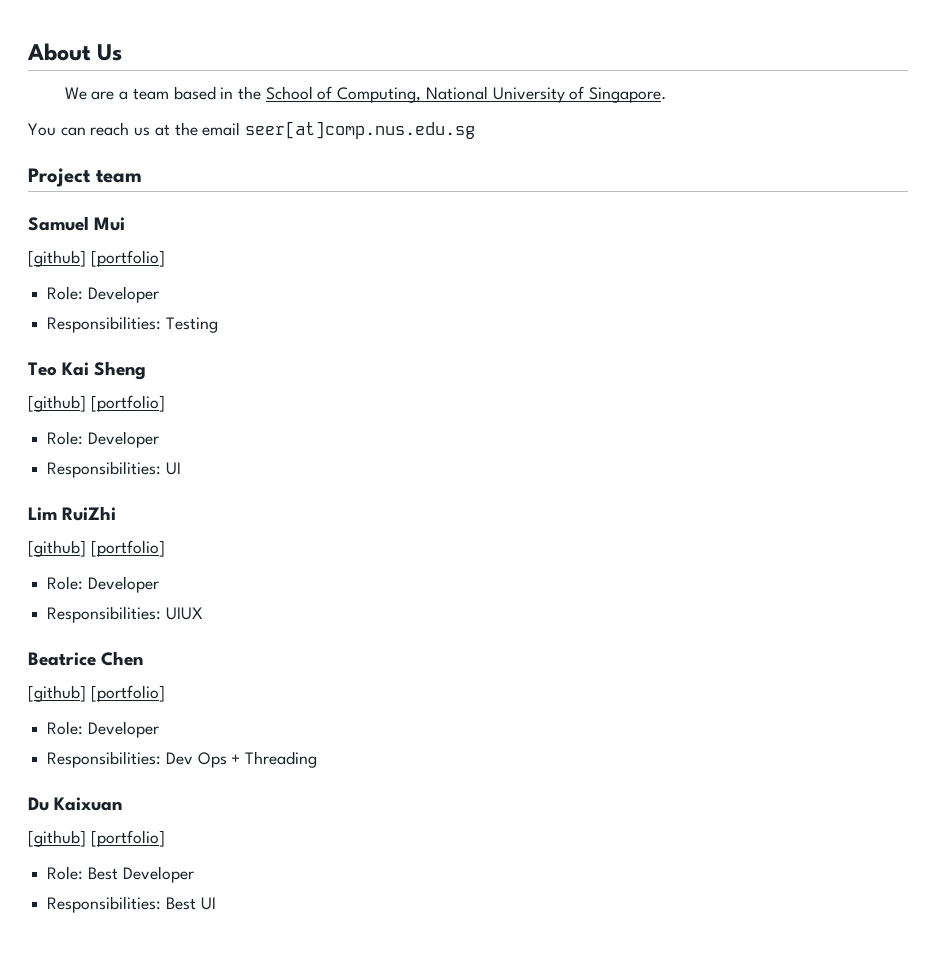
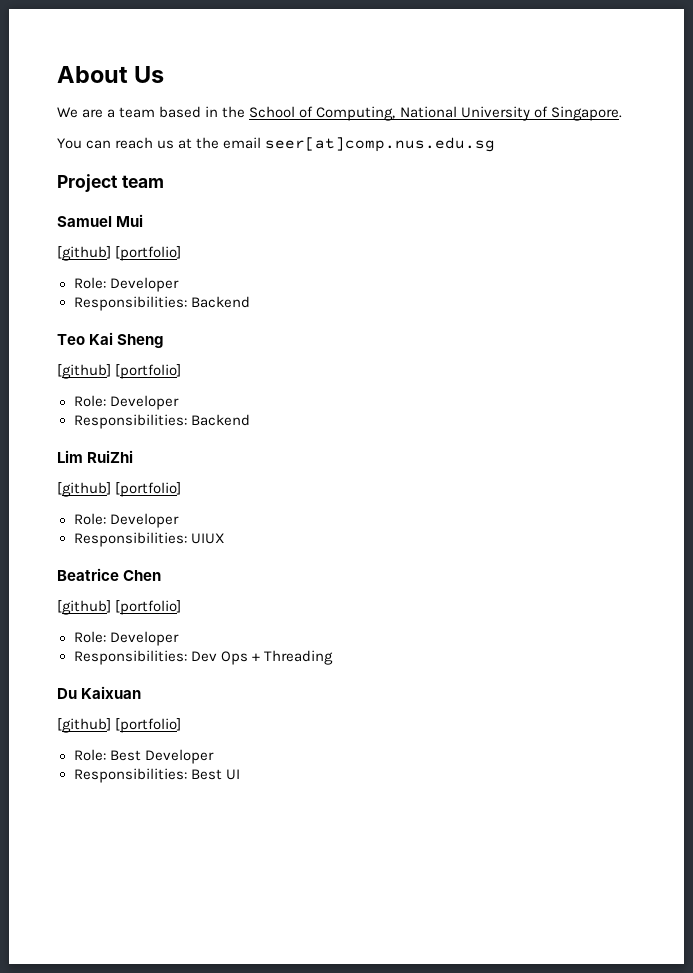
[165,317,218,333] Testing -> [190,296,250,308] Backend
[165,462,181,475] UI -> [190,414,250,426] Backend

